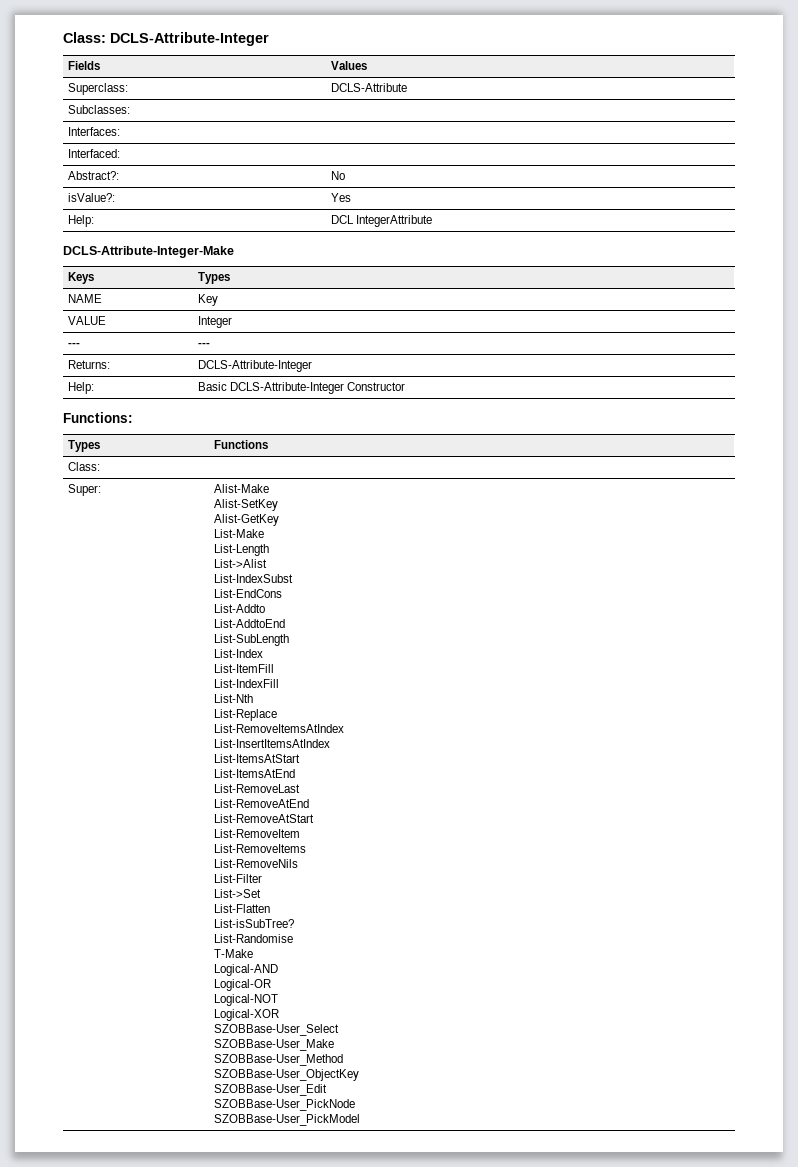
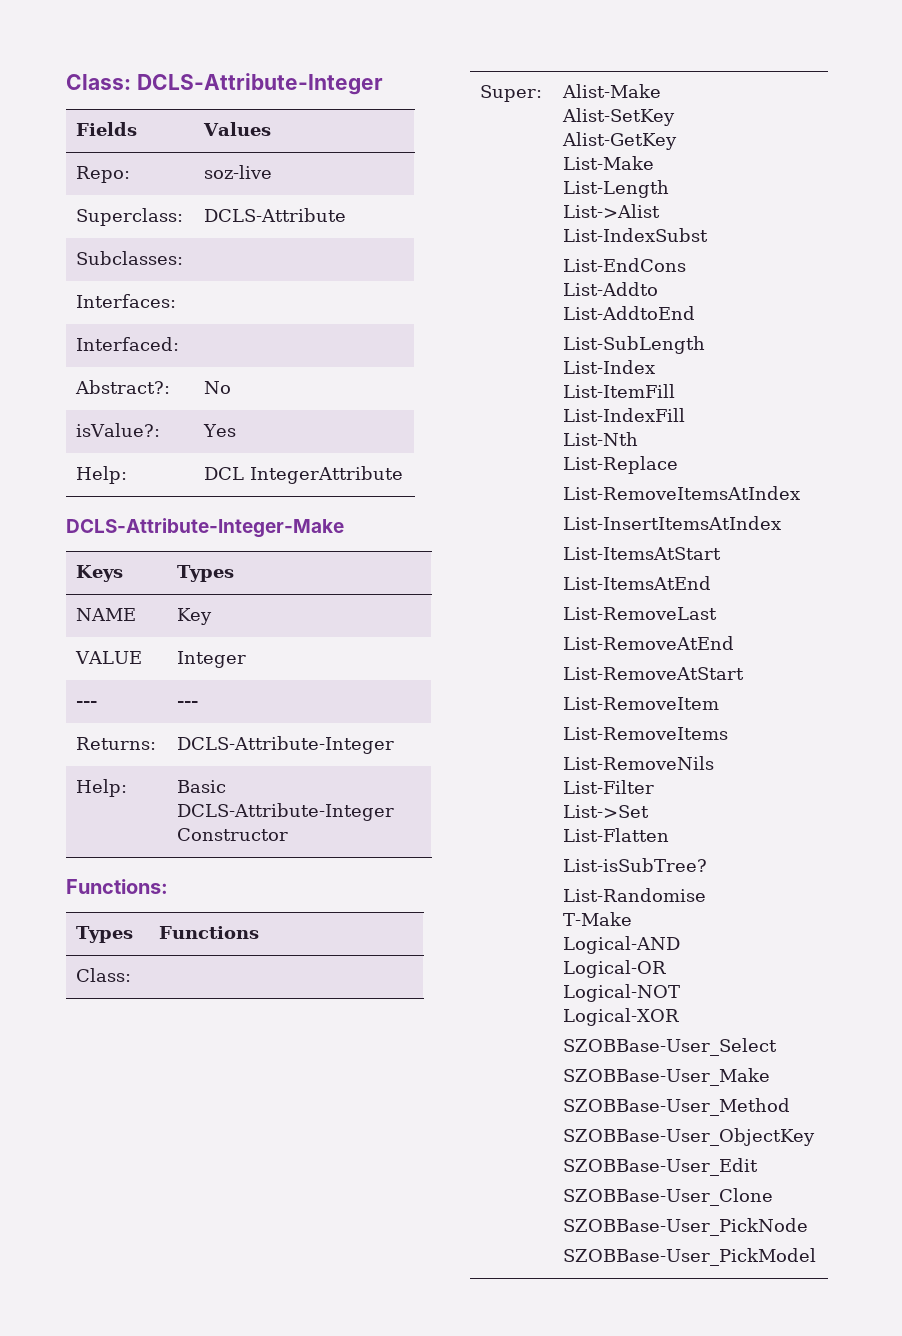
(367, 65) none -> [76,166,131,183] [204,165,273,179] // Repo: | soz-live
(327, 1090) none -> [563,1188,774,1206] // SZOBBase-User_Clone

